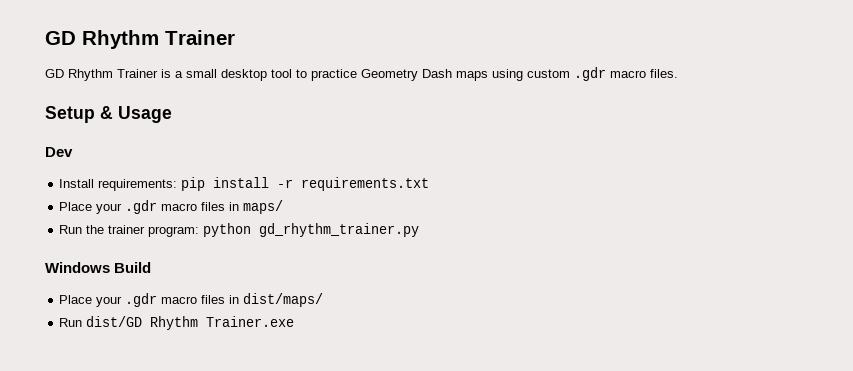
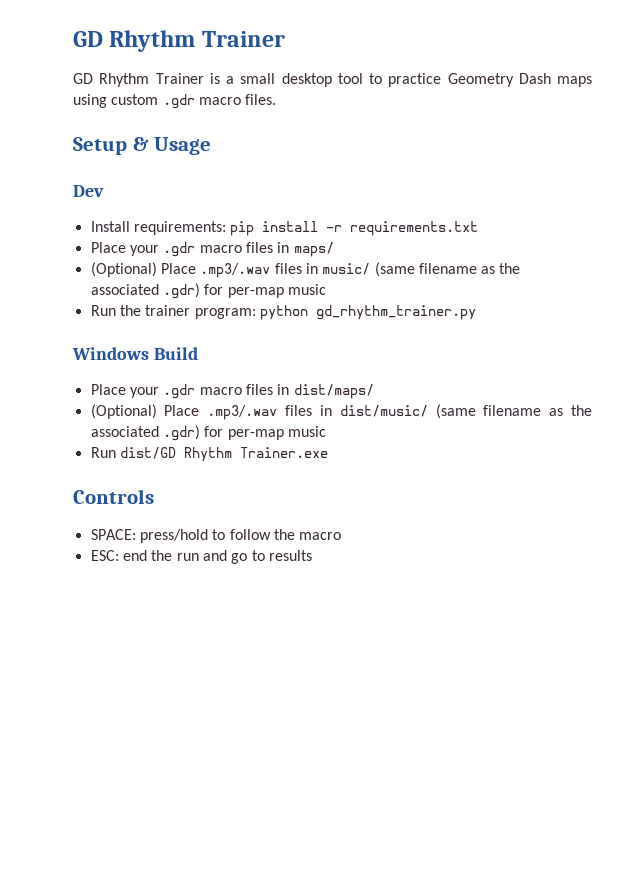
(284, 207) none -> [90,262,521,278] [90,283,326,299] // (Optional) Place .mp3/.wav files in music/ (same filename as the associated .gdr) for per-map music
[59,316,295,330] Run dist/GD Rhythm Trainer.exe -> [90,404,592,420] [90,425,326,441] [90,447,328,462] [73,489,154,504] [90,529,342,543] [90,550,312,564] (Optional) Place .mp3/.wav files in dist/music/ (same filename as the associated .gdr) for per-map music // Run dist/GD Rhythm Trainer.exe // Controls // SPACE: press/hold to follow the macro // ESC: end the run and go to results

